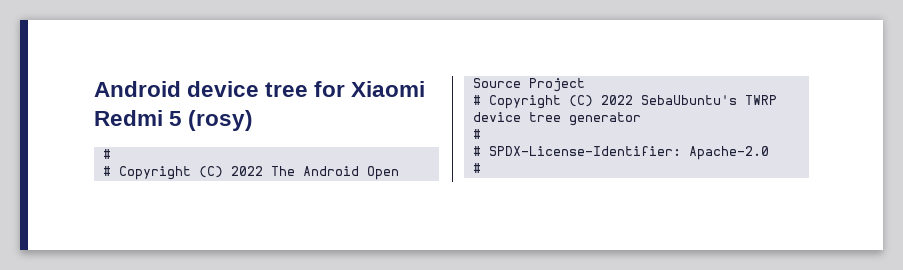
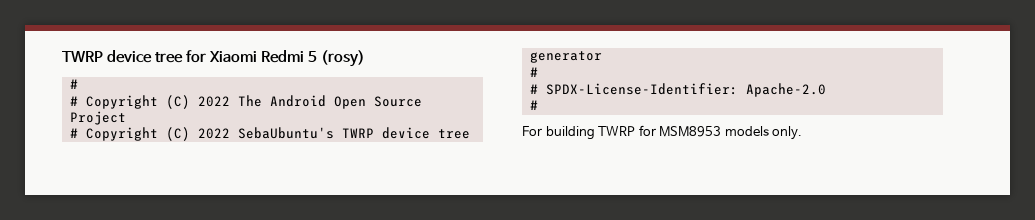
[94,81,181,97] Android -> [62,51,103,62] TWRP
(481, 168) none -> [522,125,803,140] // For building TWRP for MSM8953 models only.

